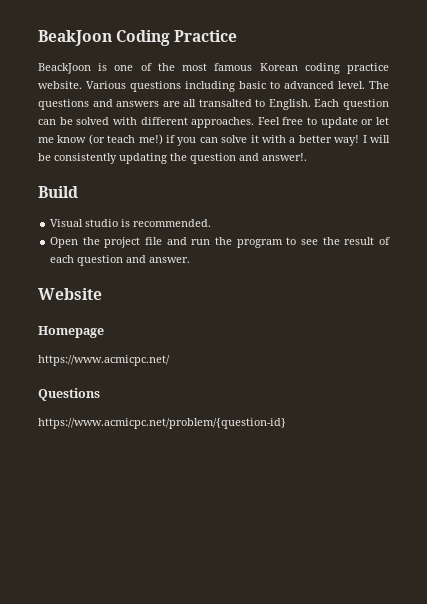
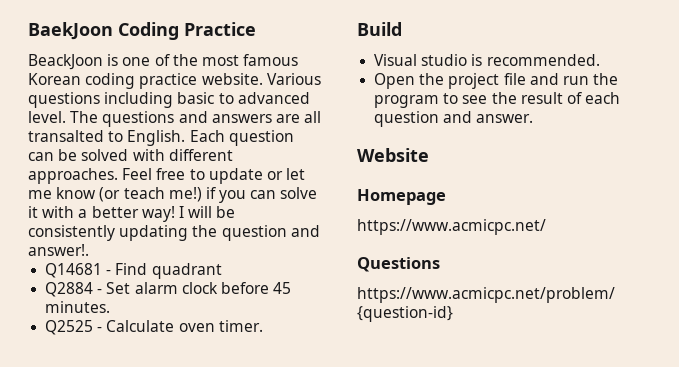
[38,30,112,46] BeakJoon -> [28,22,113,40] BaekJoon
(307, 157) none -> [45,263,222,279] [45,282,292,297] [45,301,111,313] [45,320,263,335] // Q14681 - Find quadrant // Q2884 - Set alarm clock before 45 minutes. // Q2525 - Calculate oven timer.

